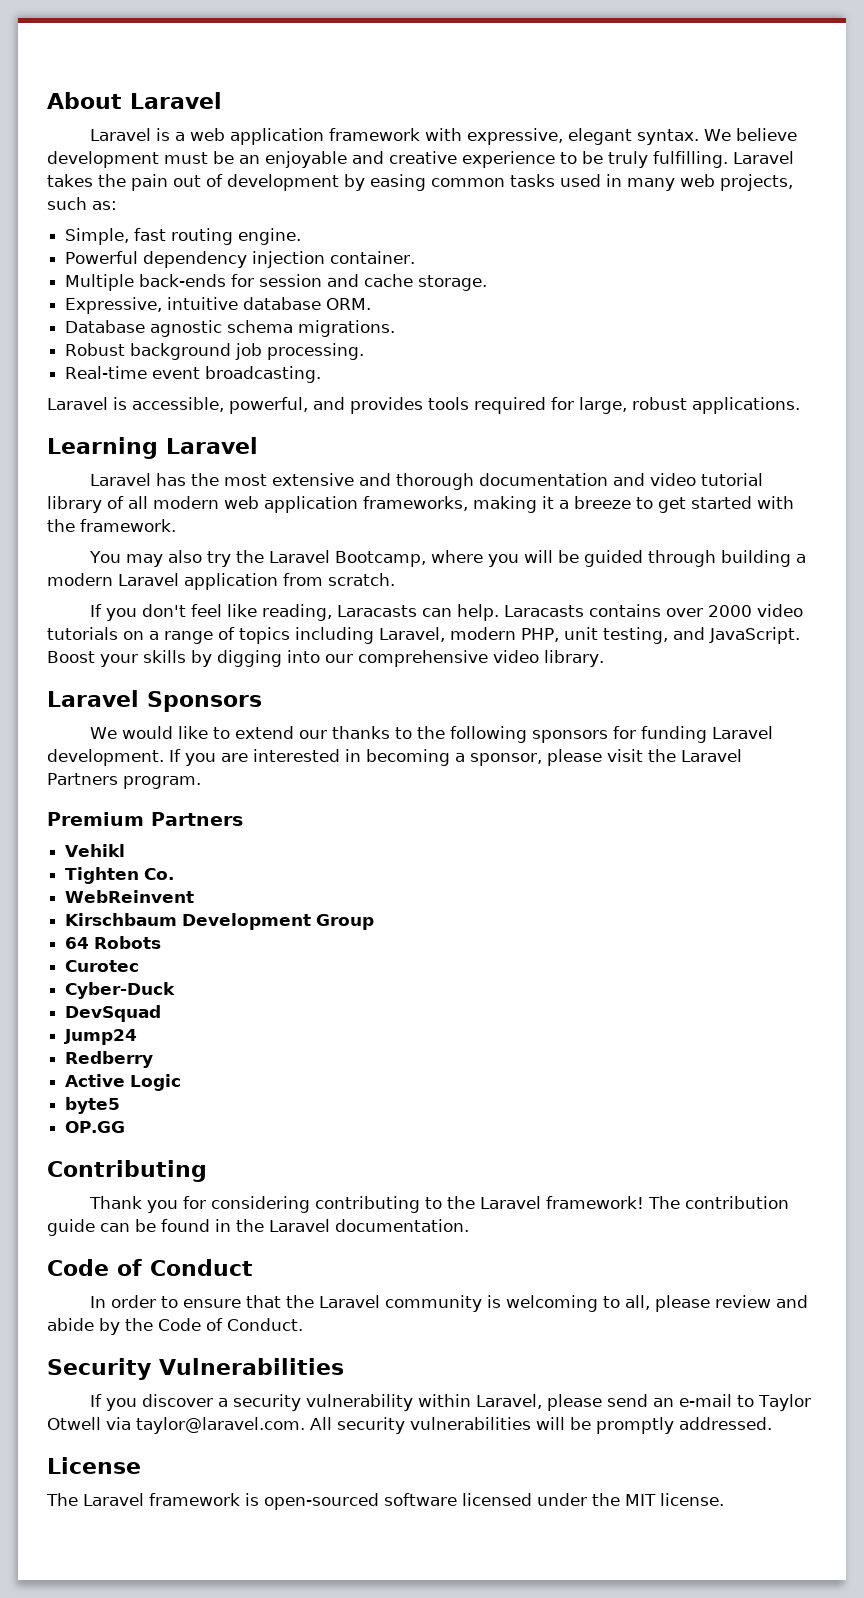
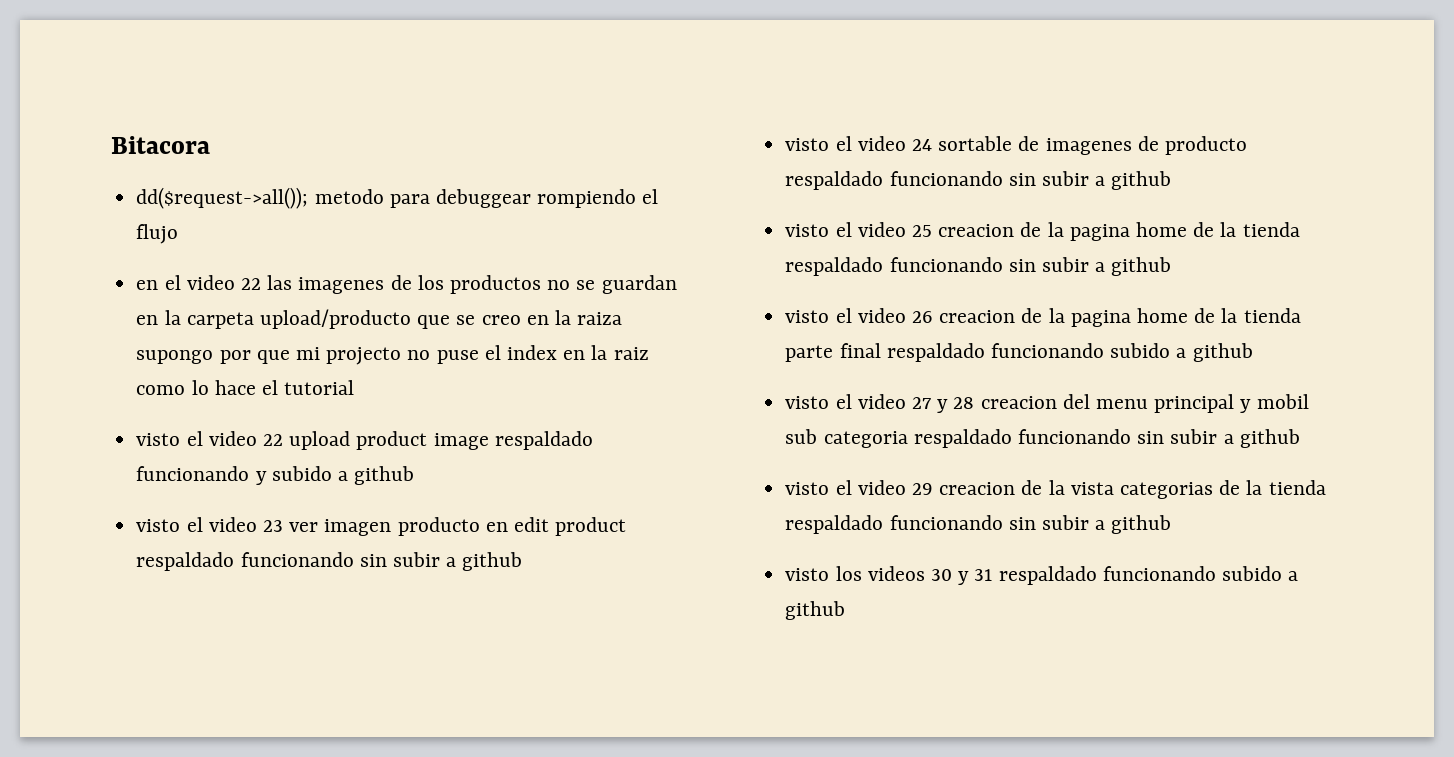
[47,92,222,109] [89,128,797,145] [47,151,794,168] [47,174,793,191] [47,197,117,210] [65,228,302,245] [65,251,416,268] [65,274,488,291] [65,297,372,314] [65,320,396,337] [65,343,365,360] [65,366,322,383] [47,397,800,414] [47,437,258,459] [89,473,763,490] [47,496,794,513] [47,519,176,532] [88,550,806,567] [47,573,395,590] [89,604,803,621] [47,627,800,644] [47,650,604,667] [47,690,262,712] [89,726,773,743] [47,749,742,766] [47,773,201,789] [47,812,243,826] [65,844,126,857] [65,867,175,884] [65,890,195,903] [65,913,375,930] [65,936,162,949] [65,960,140,972] [65,982,176,999] [65,1005,162,1022] [64,1029,138,1045] [65,1051,154,1068] [65,1074,182,1091] [65,1097,121,1114] [65,1121,126,1133] [47,1160,207,1182] [88,1196,789,1213] [47,1219,469,1236] [47,1259,253,1276] [89,1295,808,1312] [47,1318,303,1335] [47,1358,344,1380] [89,1394,811,1411] [47,1417,772,1434] [47,1457,141,1474] [46,1493,724,1510] About Laravel // Laravel is a web application framework with expressive, elegant syntax. We believe development must be an enjoyable and creative experience to be truly fulfilling. Laravel takes the pain out of development by easing common tasks used in many web projects, such as: // Simple, fast routing engine. // Powerful dependency injection container. // Multiple back-ends for session and cache storage. // Expressive, intuitive database ORM. // Database agnostic schema migrations. // Robust background job processing. // Real-time event broadcasting. // Laravel is accessible, powerful, and provides tools required for large, robust applications. // Learning Laravel // Laravel has the most extensive and thorough documentation and video tutorial library of all modern web application frameworks, making it a breeze to get started with the framework. // You may also try the Laravel Bootcamp, where you will be guided through building a modern Laravel application from scratch. // If you don't feel like reading, Laracasts can help. Laracasts contains over 2000 video tutorials on a range of topics including Laravel, modern PHP, unit testing, and JavaScript. Boost your skills by digging into our comprehensive video library. // Laravel Sponsors // We would like to extend our thanks to the following sponsors for funding Laravel development. If you are interested in becoming a sponsor, please visit the Laravel Partners program. // Premium Partners // Vehikl // Tighten Co. // WebReinvent // Kirschbaum Development Group // 64 Robots // Curotec // Cyber-Duck // DevSquad // Jump24 // Redberry // Active Logic // byte5 // OP.GG // Contributing // Thank you for considering contributing to the Laravel framework! The contribution guide can be found in the Laravel documentation. // Code of Conduct // In order to ensure that the Laravel community is welcoming to all, please review and abide by the Code of Conduct. // Security Vulnerabilities // If you discover a security vulnerability within Laravel, please send an e-mail to Taylor Otwell via taylor@laravel.com. All security vulnerabilities will be promptly addressed. // License // The Laravel framework is open-sourced software licensed under the MIT license. -> [111,136,210,154] [136,187,659,209] [136,224,179,244] [136,275,677,294] [136,309,623,329] [136,345,649,365] [136,380,355,395] [136,431,593,450] [136,466,415,485] [136,517,627,536] [136,552,523,571] [785,136,1247,155] [785,171,1172,190] [785,222,1300,241] [785,257,1172,276] [785,308,1301,327] [785,343,1253,362] [785,394,1309,413] [785,429,1300,448] [785,480,1326,499] [785,515,1172,534] [785,566,1299,585] [785,601,846,620] Bitacora // dd($request->all()); metodo para debuggear rompiendo el flujo // en el video 22 las imagenes de los productos no se guardan en la carpeta upload/producto que se creo en la raiza supongo por que mi projecto no puse el index en la raiz como lo hace el tutorial // visto el video 22 upload product image respaldado funcionando y subido a github // visto el video 23 ver imagen producto en edit product respaldado funcionando sin subir a github // visto el video 24 sortable de imagenes de producto respaldado funcionando sin subir a github // visto el video 25 creacion de la pagina home de la tienda respaldado funcionando sin subir a github // visto el video 26 creacion de la pagina home de la tienda parte final respaldado funcionando subido a github // visto el video 27 y 28 creacion del menu principal y mobil sub categoria respaldado funcionando sin subir a github // visto el video 29 creacion de la vista categorias de la tienda respaldado funcionando sin subir a github // visto los videos 30 y 31 respaldado funcionando subido a github

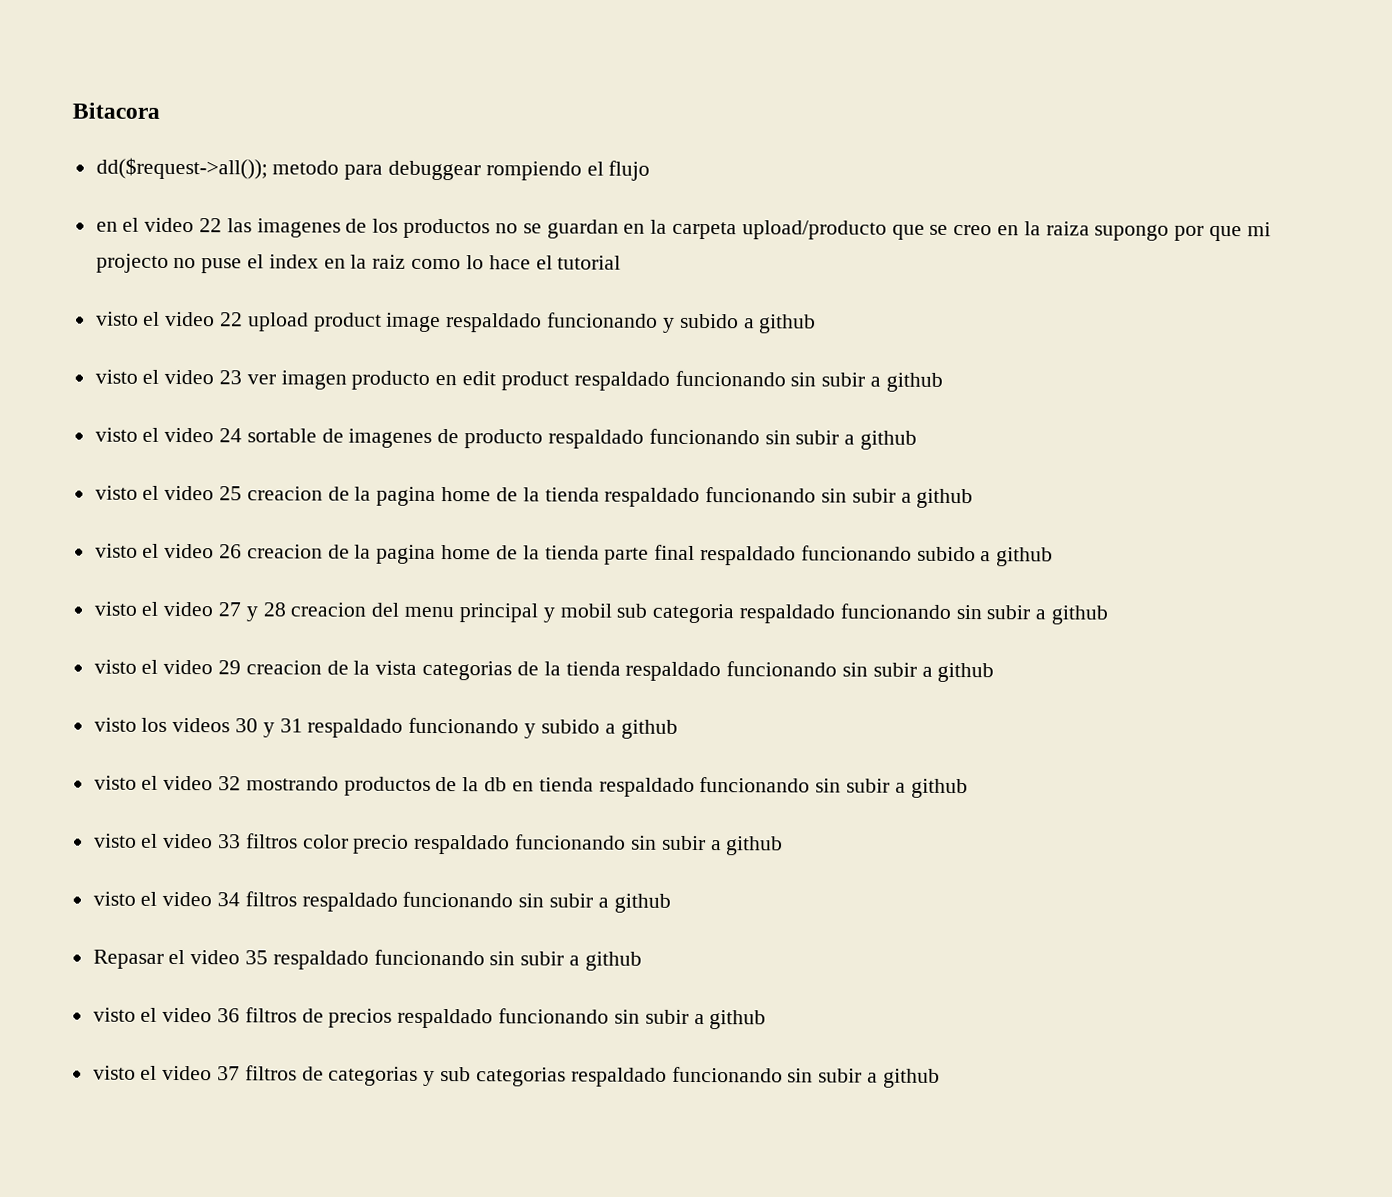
[1221,566,1299,581] [785,601,846,620] subido a github -> [524,719,678,739] [93,775,968,799] [93,833,784,856] [92,891,671,913] [92,949,642,971] [92,1007,767,1030] [92,1065,940,1088] y subido a github // visto el video 32 mostrando productos de la db en tienda respaldado funcionando sin subir a github // visto el video 33 filtros color precio respaldado funcionando sin subir a github // visto el video 34 filtros respaldado funcionando sin subir a github // Repasar el video 35 respaldado funcionando sin subir a github // visto el video 36 filtros de precios respaldado funcionando sin subir a github // visto el video 37 filtros de categorias y sub categorias respaldado funcionando sin subir a github

